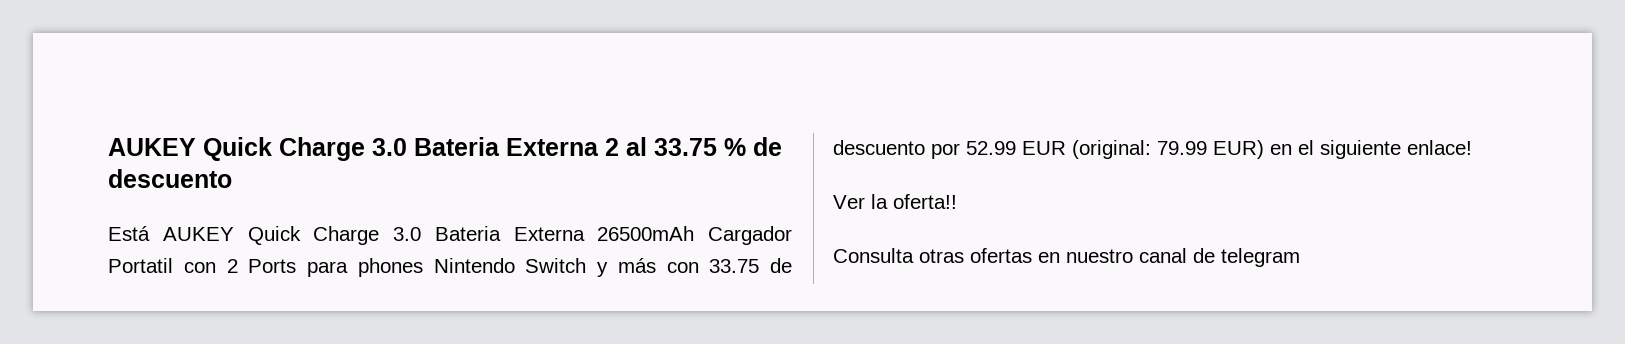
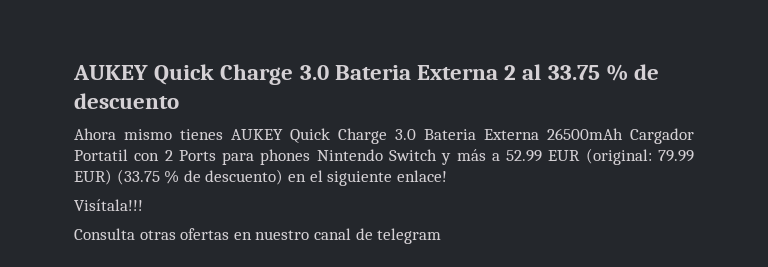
[108,226,150,241] Está -> [74,128,223,140] Ahora mismo tienes
[666,258,792,273] [833,140,960,159] con 33.75 de descuento por -> [491,153,500,161] a
(1264, 149) none -> [116,169,284,185] (33.75 % de descuento)
[833,194,957,209] Ver la oferta!! -> [74,199,143,211] Visítala!!!

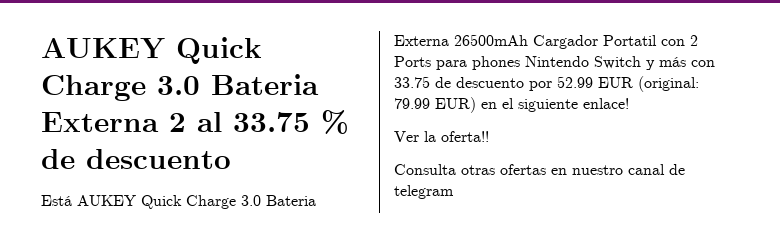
[74,128,223,140] Ahora mismo tienes -> [41,195,72,206] Está
[491,153,500,161] a -> [691,60,715,67] [394,76,552,91] con 33.75 de descuento por
[116,169,284,185] (33.75 % de descuento) -> (476, 105) none
[74,199,143,211] Visítala!!! -> [394,131,489,142] Ver la oferta!!

